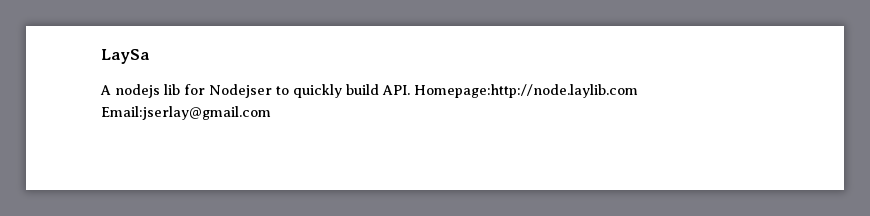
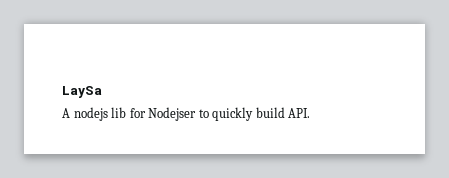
[414,84,638,98] [101,106,271,120] Homepage:http://node.laylib.com Email:jserlay@gmail.com -> (311, 113) none

